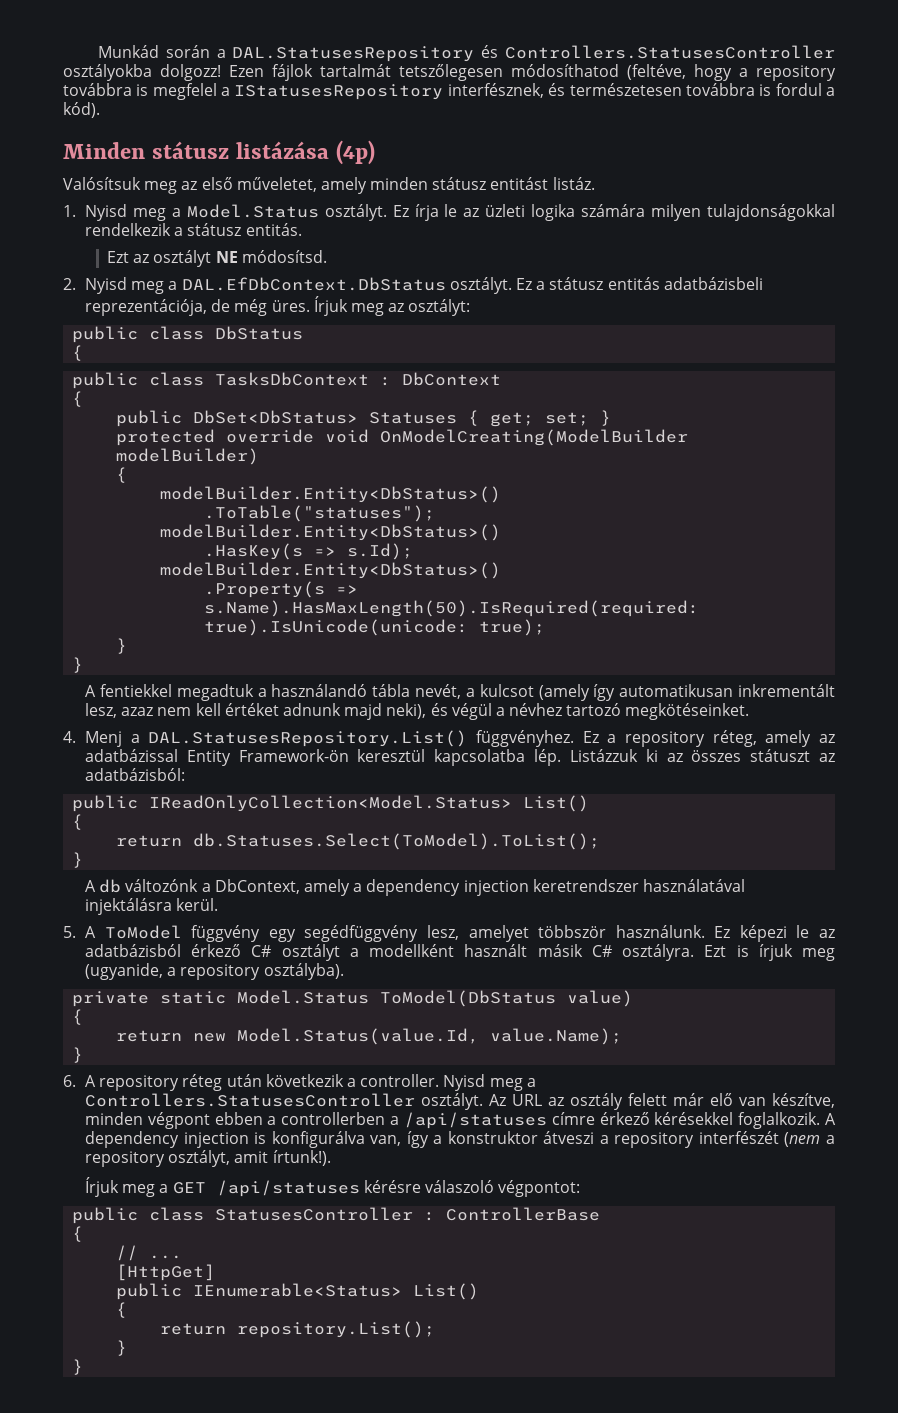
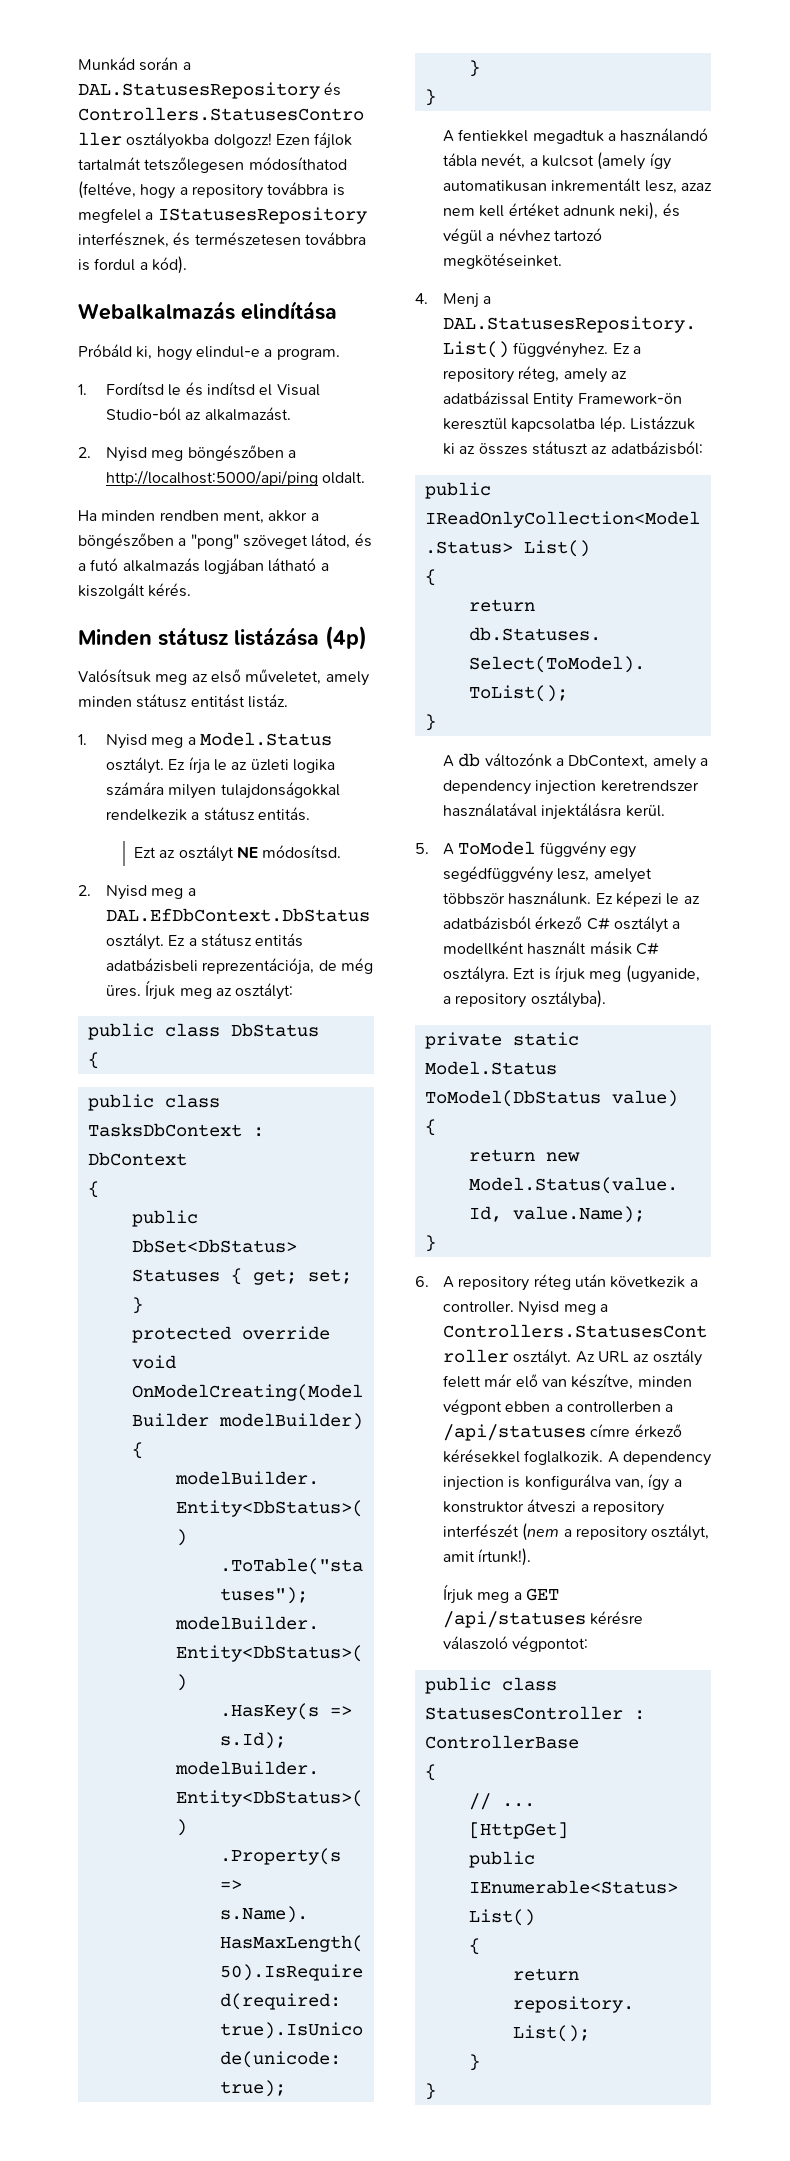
(100, 110) none -> [78,301,337,320] [78,344,340,361] [78,382,320,396] [106,407,291,421] [78,445,296,462] [106,470,366,486] [78,510,319,524] [78,533,372,549] [78,558,329,575] [78,583,192,599] // Webalkalmazás elindítása // Próbáld ki, hogy elindul-e a program. // 1. Fordítsd le és indítsd el Visual Studio-ból az alkalmazást. // 2. Nyisd meg böngészőben a http://localhost:5000/api/ping oldalt. // Ha minden rendben ment, akkor a böngészőben a "pong" szöveget látod, és a futó alkalmazás logjában látható a kiszolgált kérés.
[344,703,383,720] majd -> (615, 211) none

